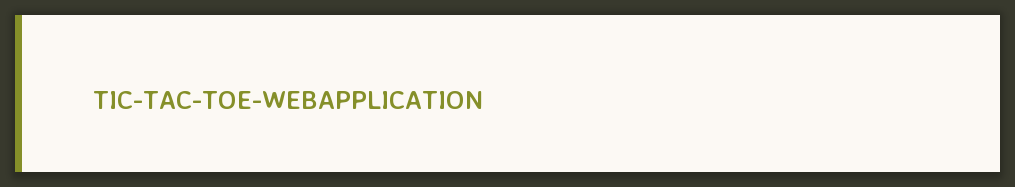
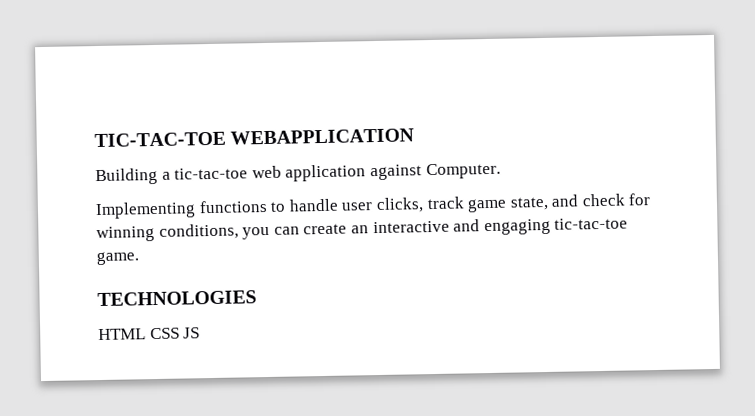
[93,91,483,109] TIC-TAC-TOE-WEBAPPLICATION -> [94,128,415,148] [95,162,501,186] [95,193,651,220] [96,217,629,243] [96,251,139,266] [97,290,257,307] [98,327,201,341] TIC-TAC-TOE WEBAPPLICATION // Building a tic-tac-toe web application against Computer. // Implementing functions to handle user clicks, track game state, and check for winning conditions, you can create an interactive and engaging tic-tac-toe game. // TECHNOLOGIES // HTML CSS JS

